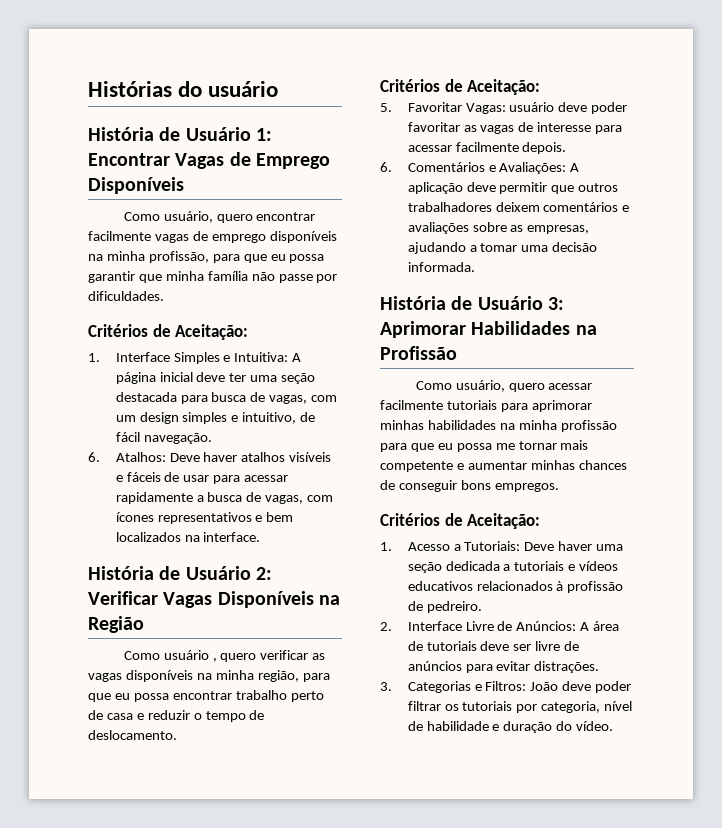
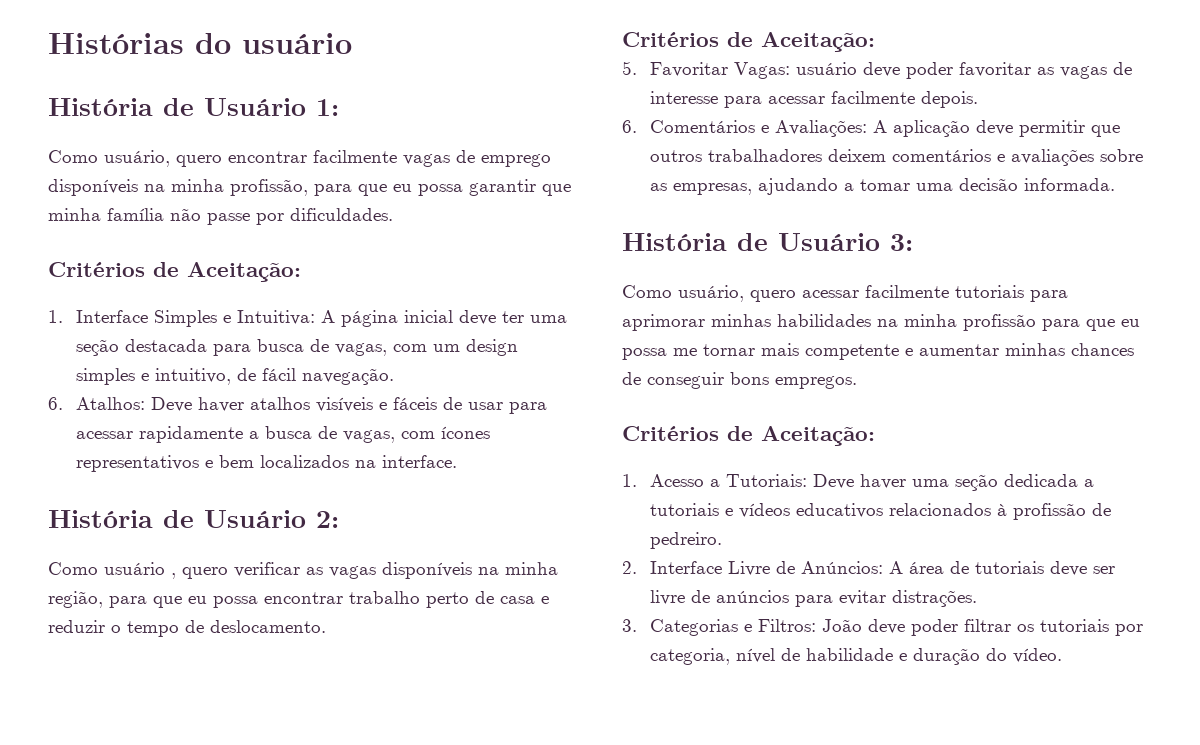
[88,152,330,169] [88,177,184,194] Encontrar Vagas de Emprego Disponíveis -> (339, 107) none
[88,591,340,608] [88,616,144,633] Verificar Vagas Disponíveis na Região -> (339, 519) none
[380,321,597,338] [380,346,457,360] Aprimorar Habilidades na Profissão -> (913, 242) none

